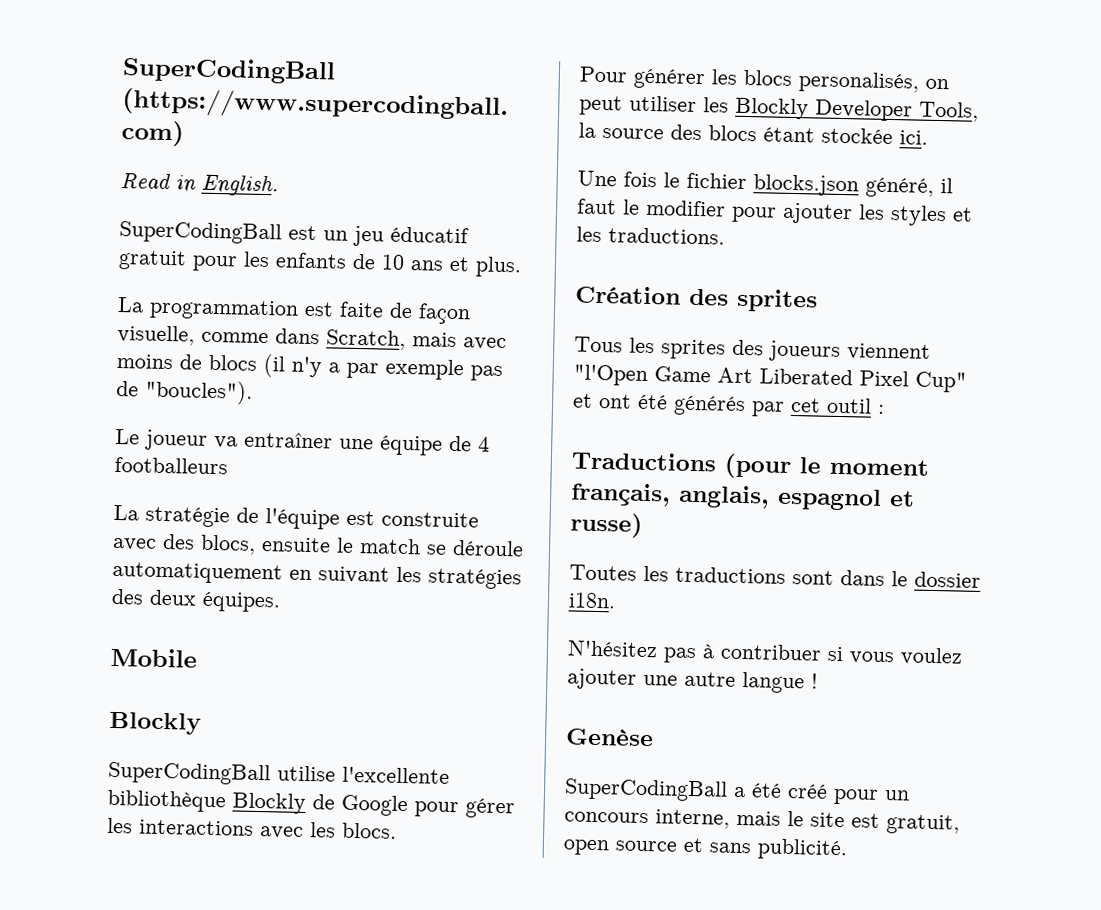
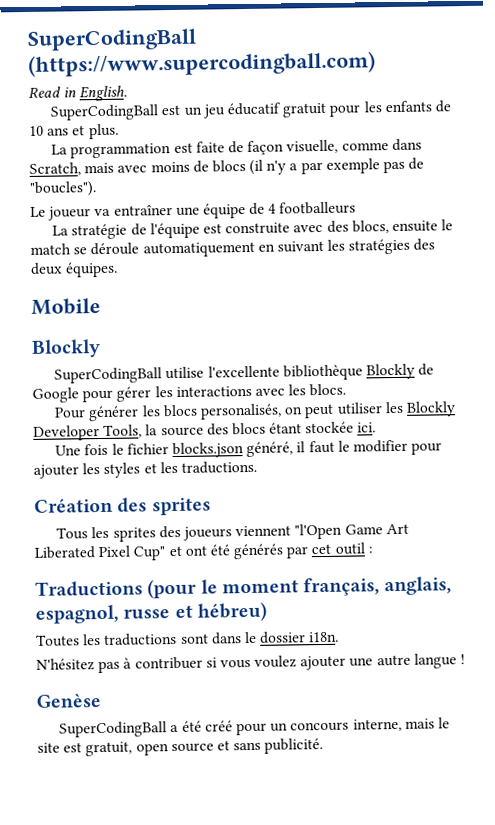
[777,487,915,511] [570,512,643,538] espagnol et russe) -> [35,601,267,624] espagnol, russe et hébreu)

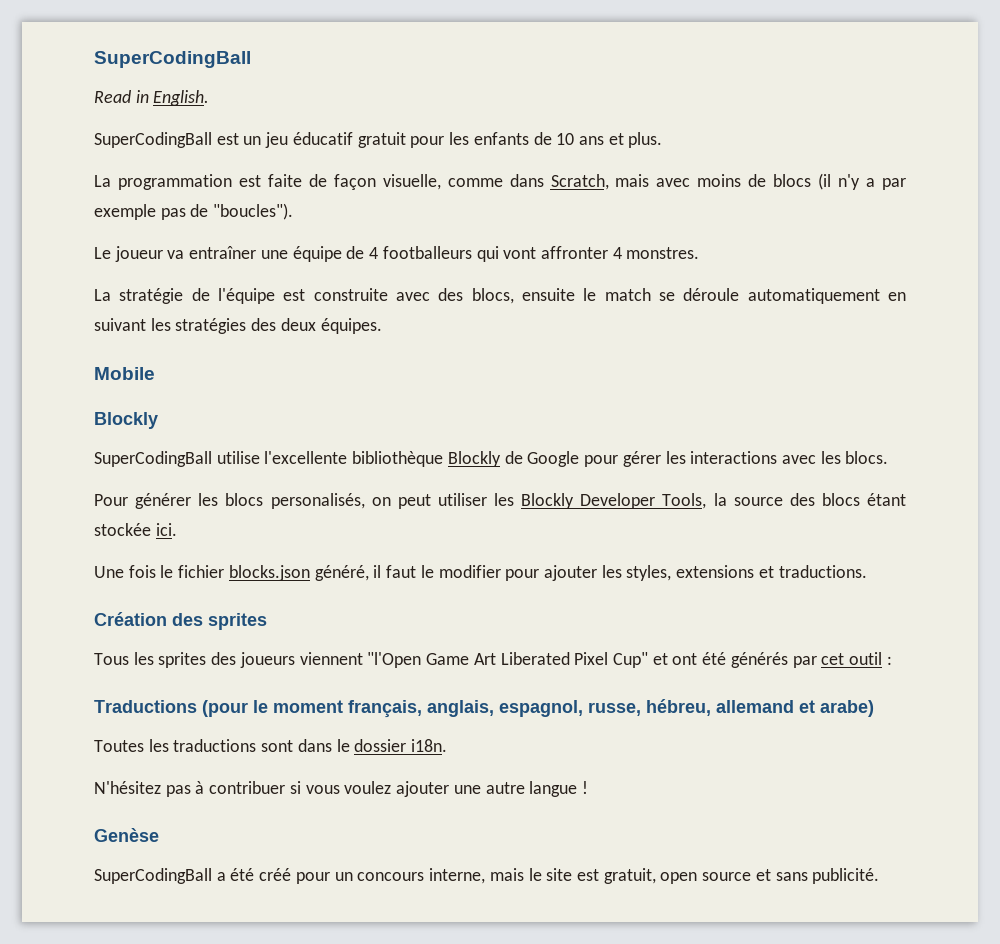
[27,28,197,51] [28,51,376,77] SuperCodingBall (https://www.supercodingball.com) -> [94,51,251,68] SuperCodingBall
(357, 208) none -> [476,246,700,262] qui vont affronter 4 monstres.
[103,461,178,478] styles et les -> [626,565,774,581] styles, extensions et
[123,601,267,622] russe et hébreu) -> [588,699,874,717] russe, hébreu, allemand et arabe)

